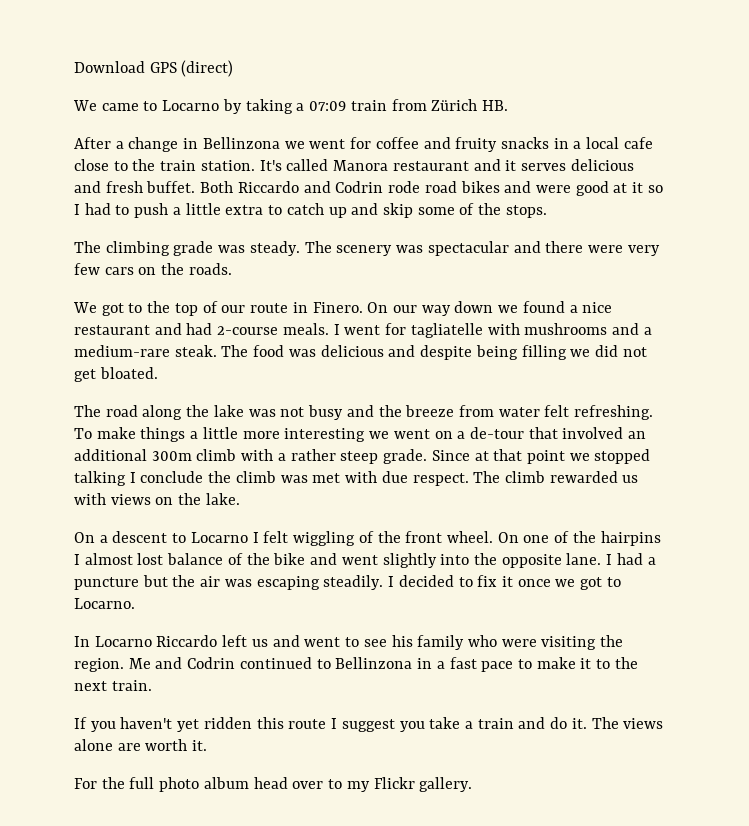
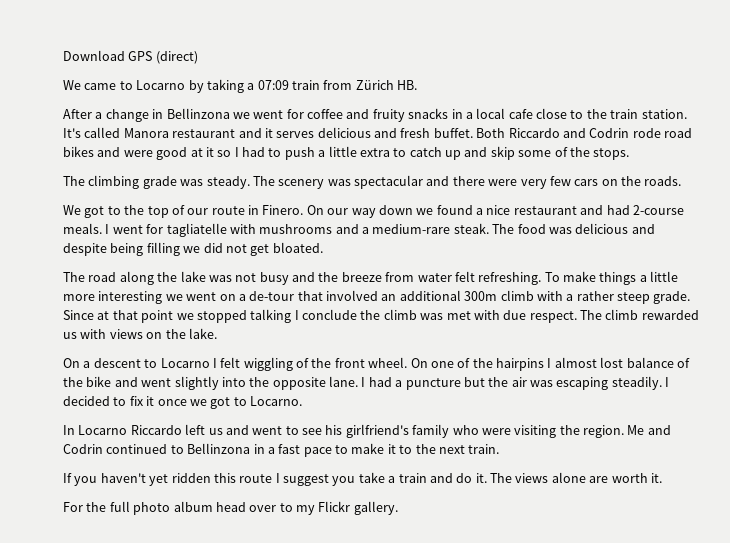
(413, 641) none -> [345,424,409,438] girlfriend's

